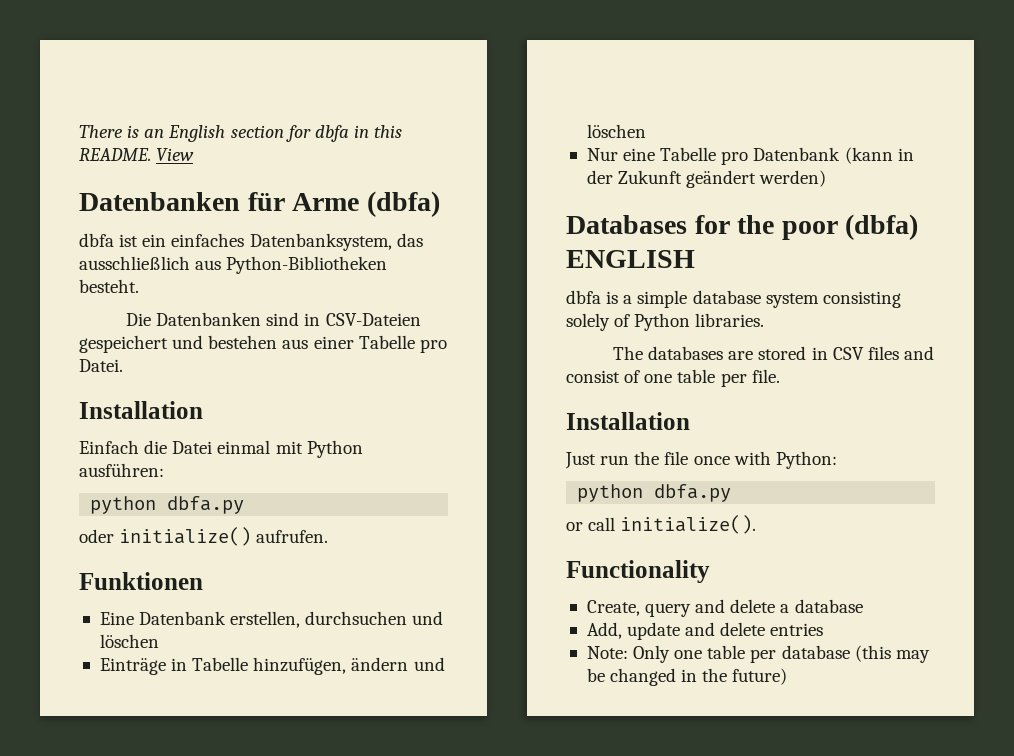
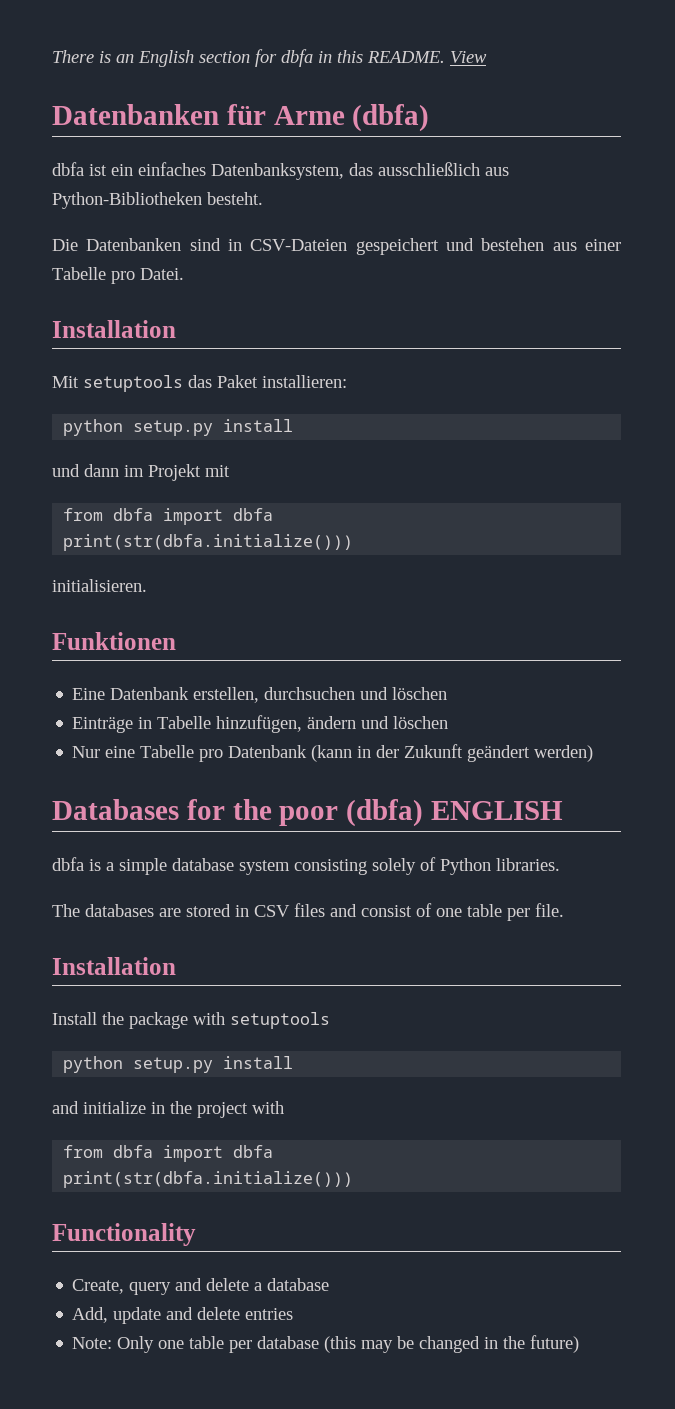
[79,440,363,458] [79,463,164,477] [90,496,245,514] [79,527,329,546] Einfach die Datei einmal mit Python ausführen: // python dbfa.py // oder initialize() aufrufen. -> [52,375,347,392] [63,419,294,436] [52,464,230,481] [63,508,274,525] [63,534,354,551] [52,579,147,592] Mit setuptools das Paket installieren: // python setup.py install // und dann im Projekt mit // from dbfa import dbfa // print(str(dbfa.initialize())) // initialisieren.
[565,451,837,469] [577,484,732,502] [566,515,757,534] Just run the file once with Python: // python dbfa.py // or call initialize(). -> [52,1012,330,1029] [63,1056,294,1073] [52,1101,284,1118] [63,1145,274,1162] [63,1171,354,1188] Install the package with setuptools // python setup.py install // and initialize in the project with // from dbfa import dbfa // print(str(dbfa.initialize()))

